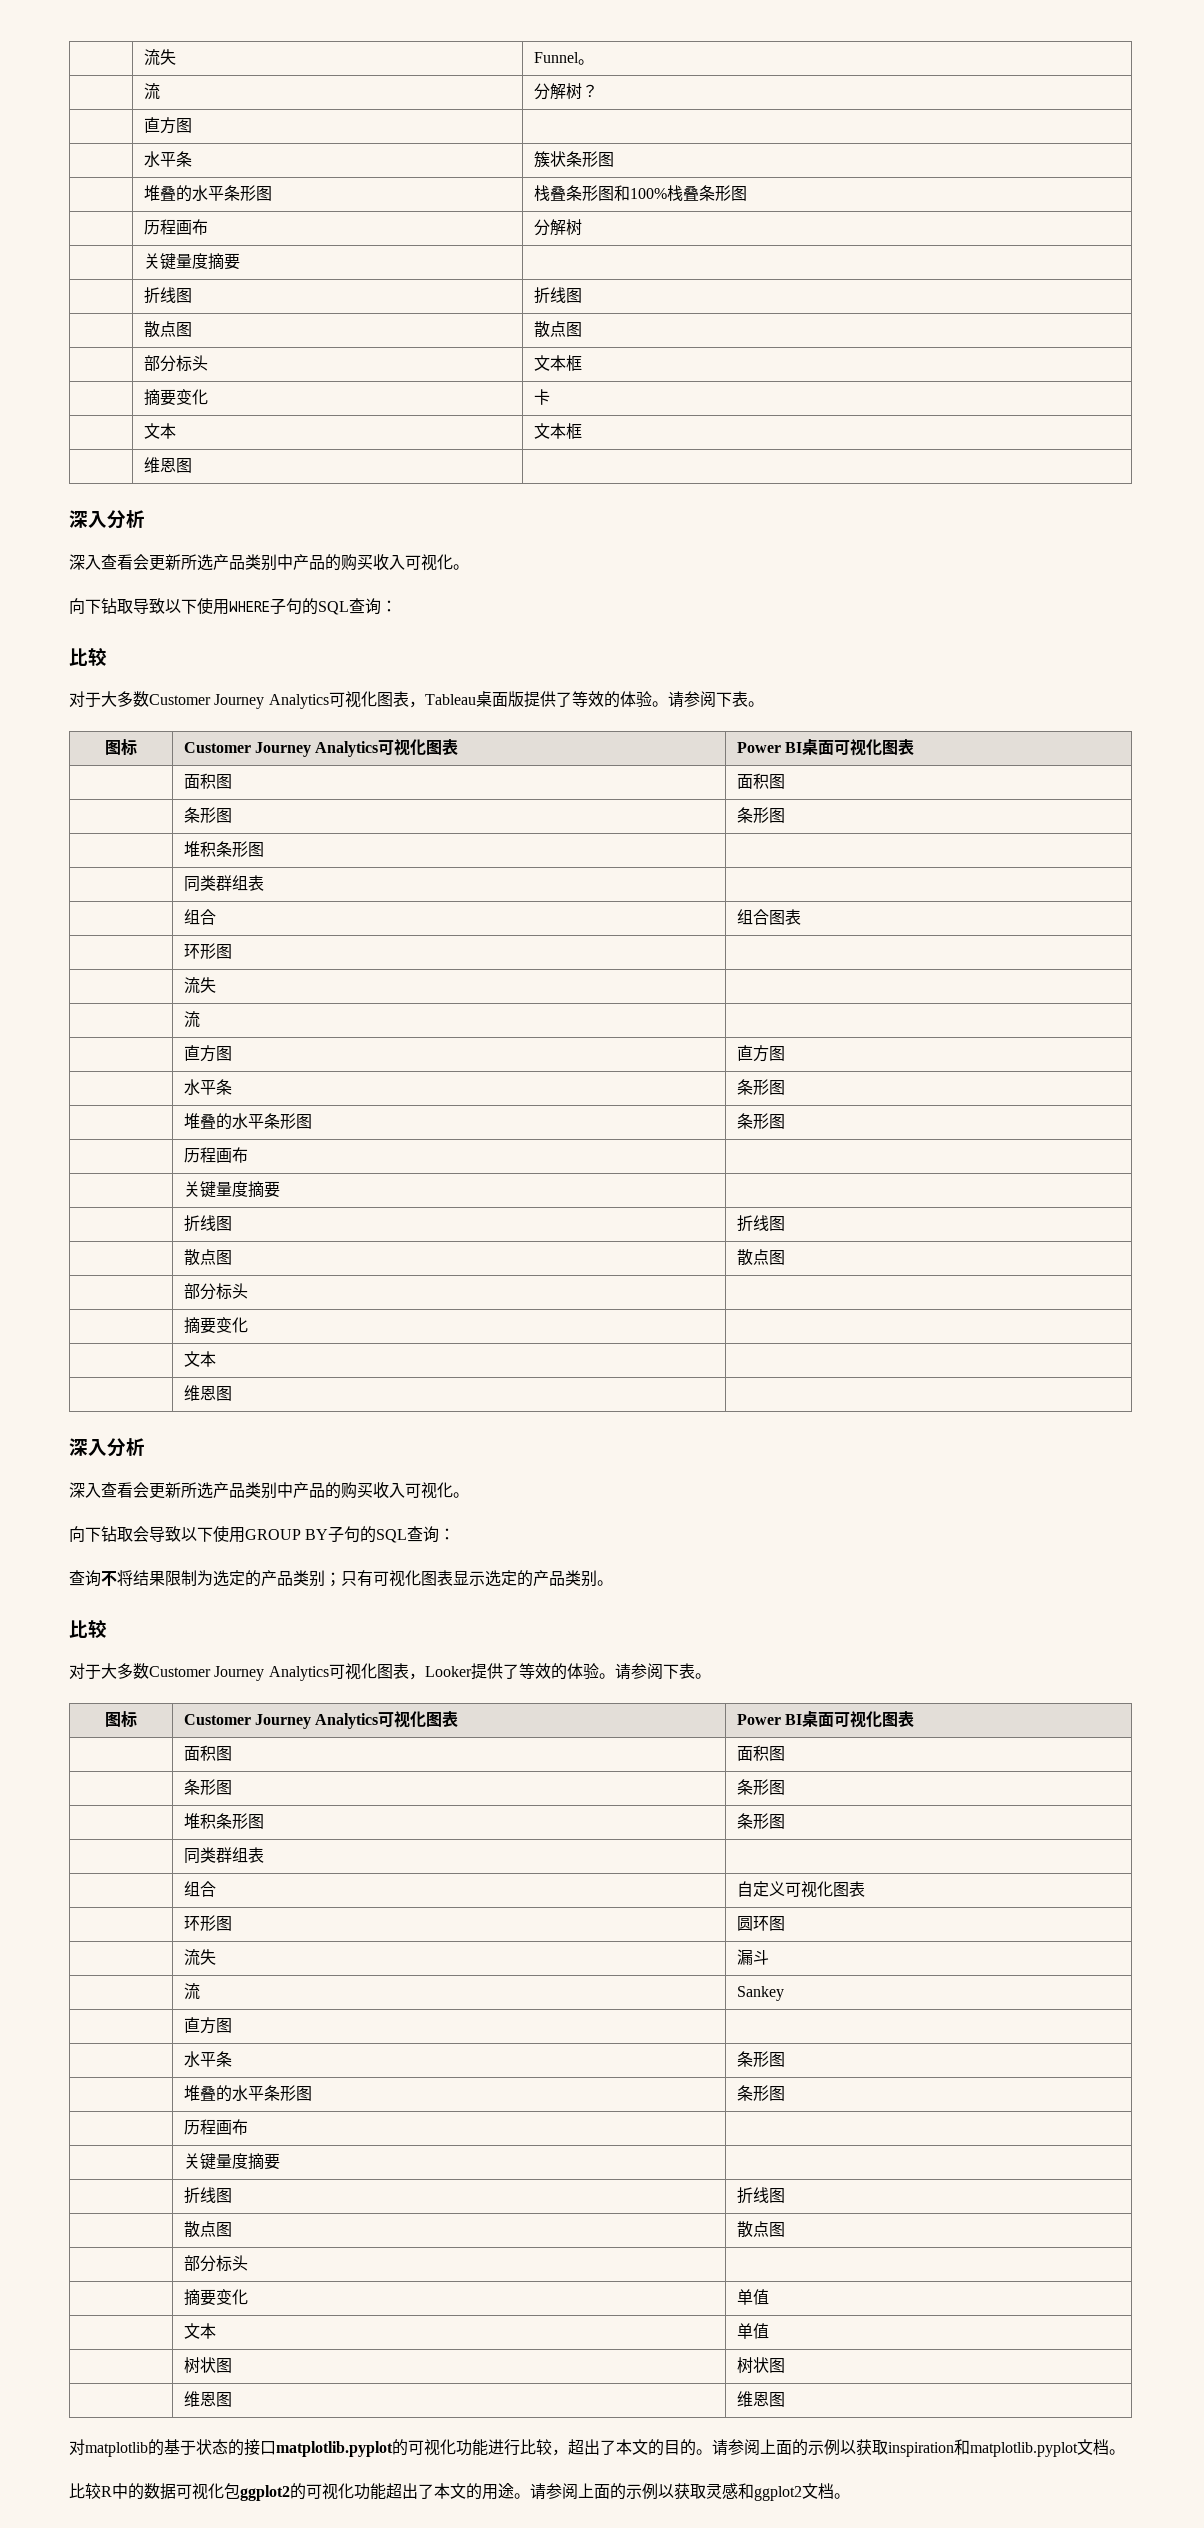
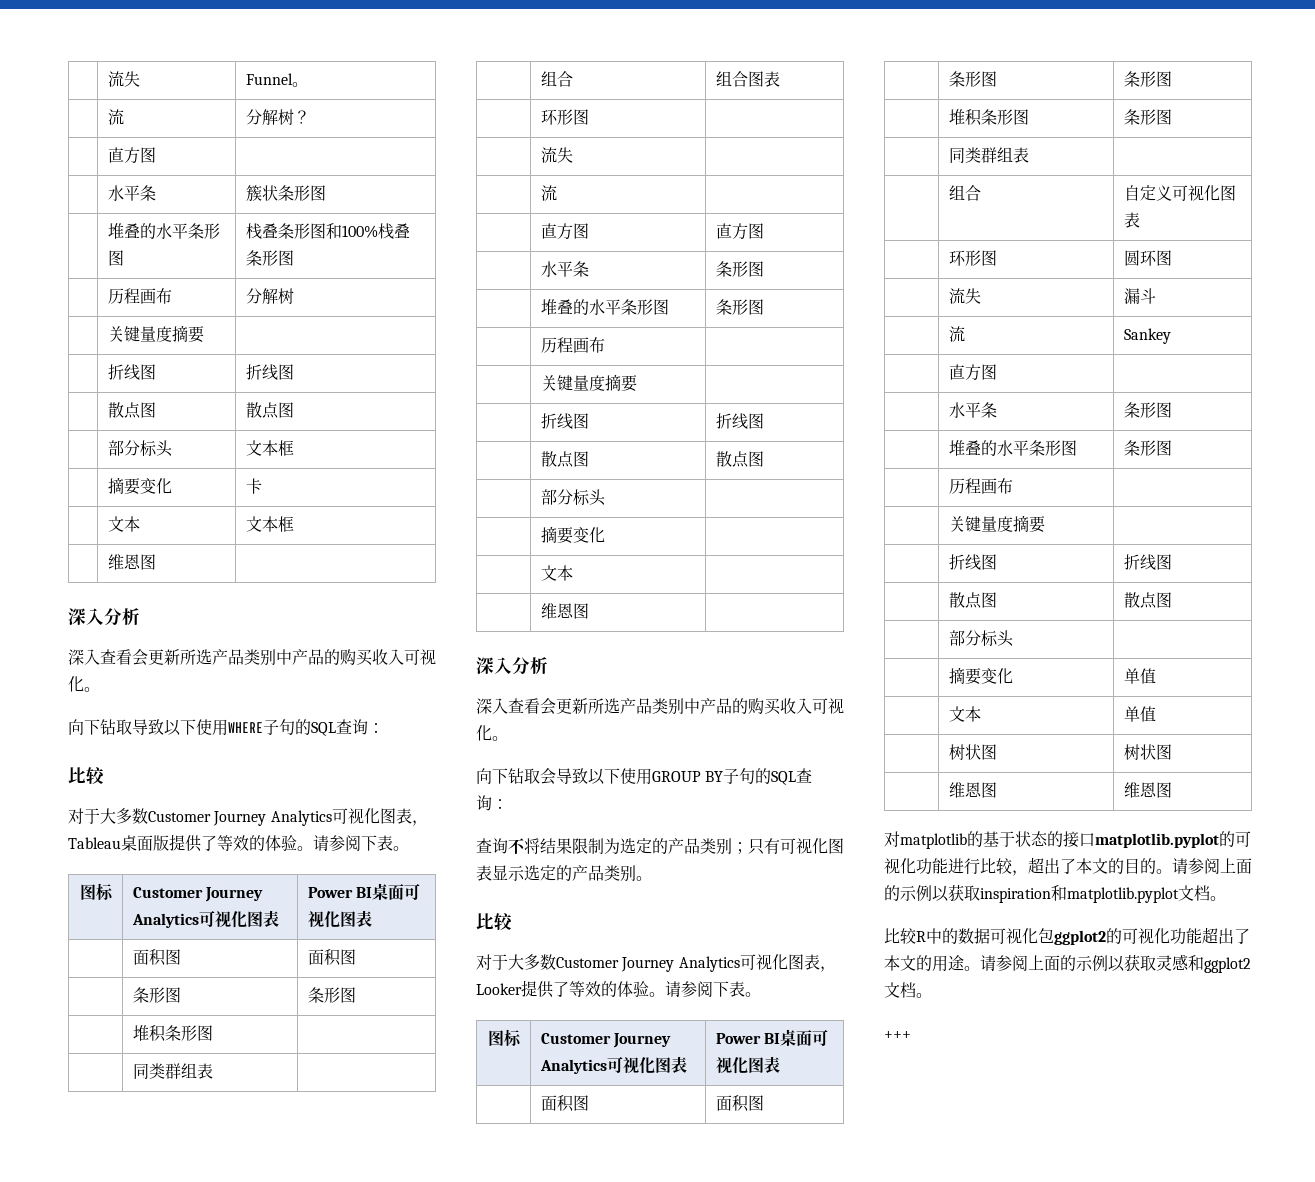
(850, 2496) none -> [884,1031,911,1039] // +++

